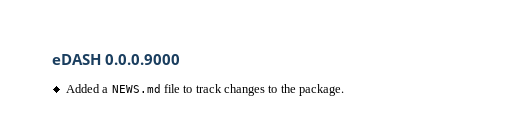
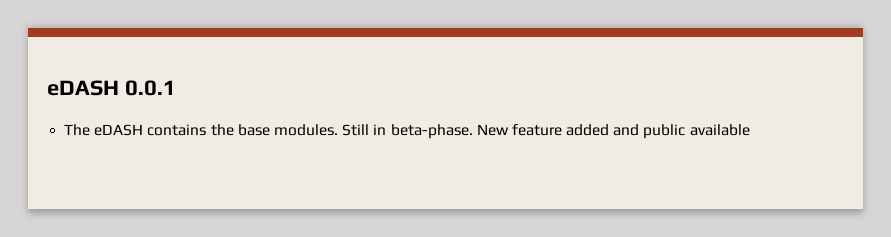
[52,54,180,65] [65,84,345,96] eDASH 0.0.0.9000 // Added a NEWS.md file to track changes to the package. -> [47,80,176,96] [64,124,750,139] eDASH 0.0.1 // The eDASH contains the base modules. Still in beta-phase. New feature added and public available

